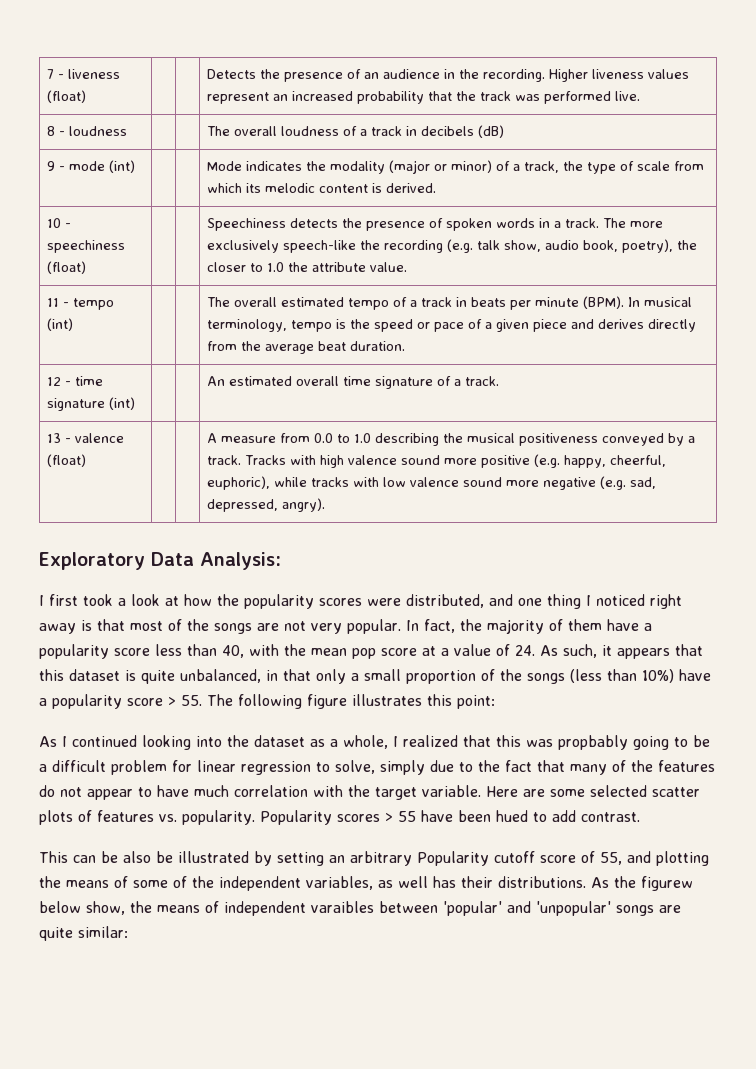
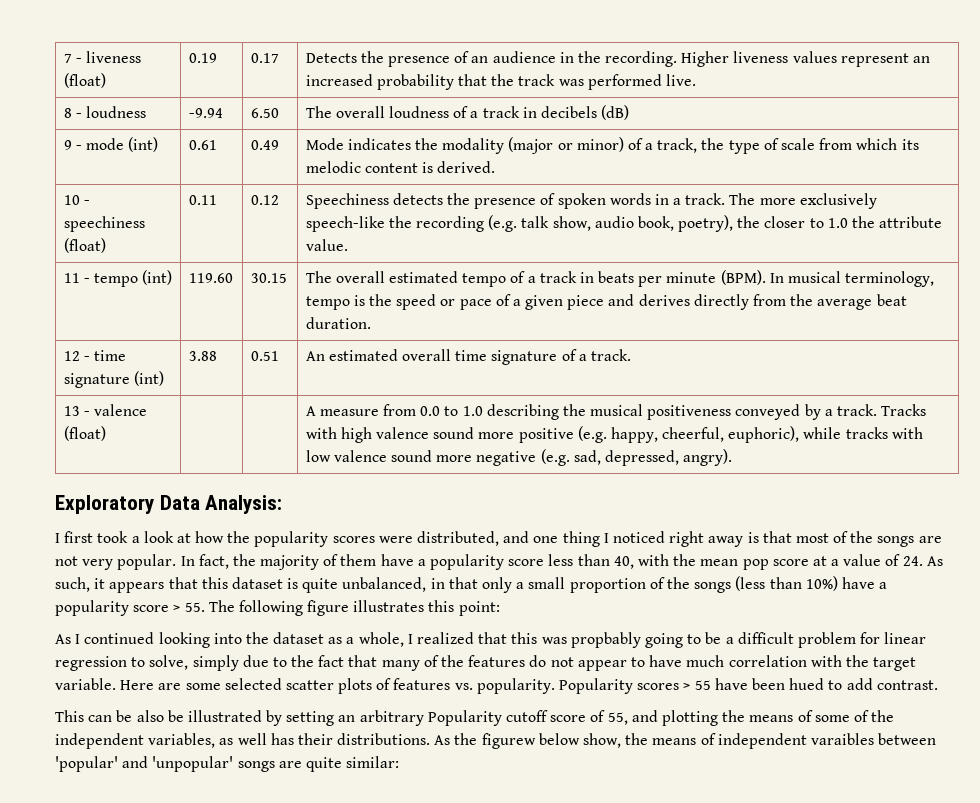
(87, 96) | -> [188,53,217,63] [250,53,279,63] 0.19 | 0.17
(128, 131) | -> [188,108,223,118] [250,108,279,118] -9.94 | 6.50
(136, 166) | -> [188,140,217,150] [250,140,279,150] 0.61 | 0.49
(87, 267) | -> [188,195,217,205] [250,195,279,205] 0.11 | 0.12
(74, 324) | -> [188,273,233,283] [250,273,287,283] 119.60 | 30.15
(136, 403) | -> [188,351,217,361] [250,351,279,361] 3.88 | 0.51

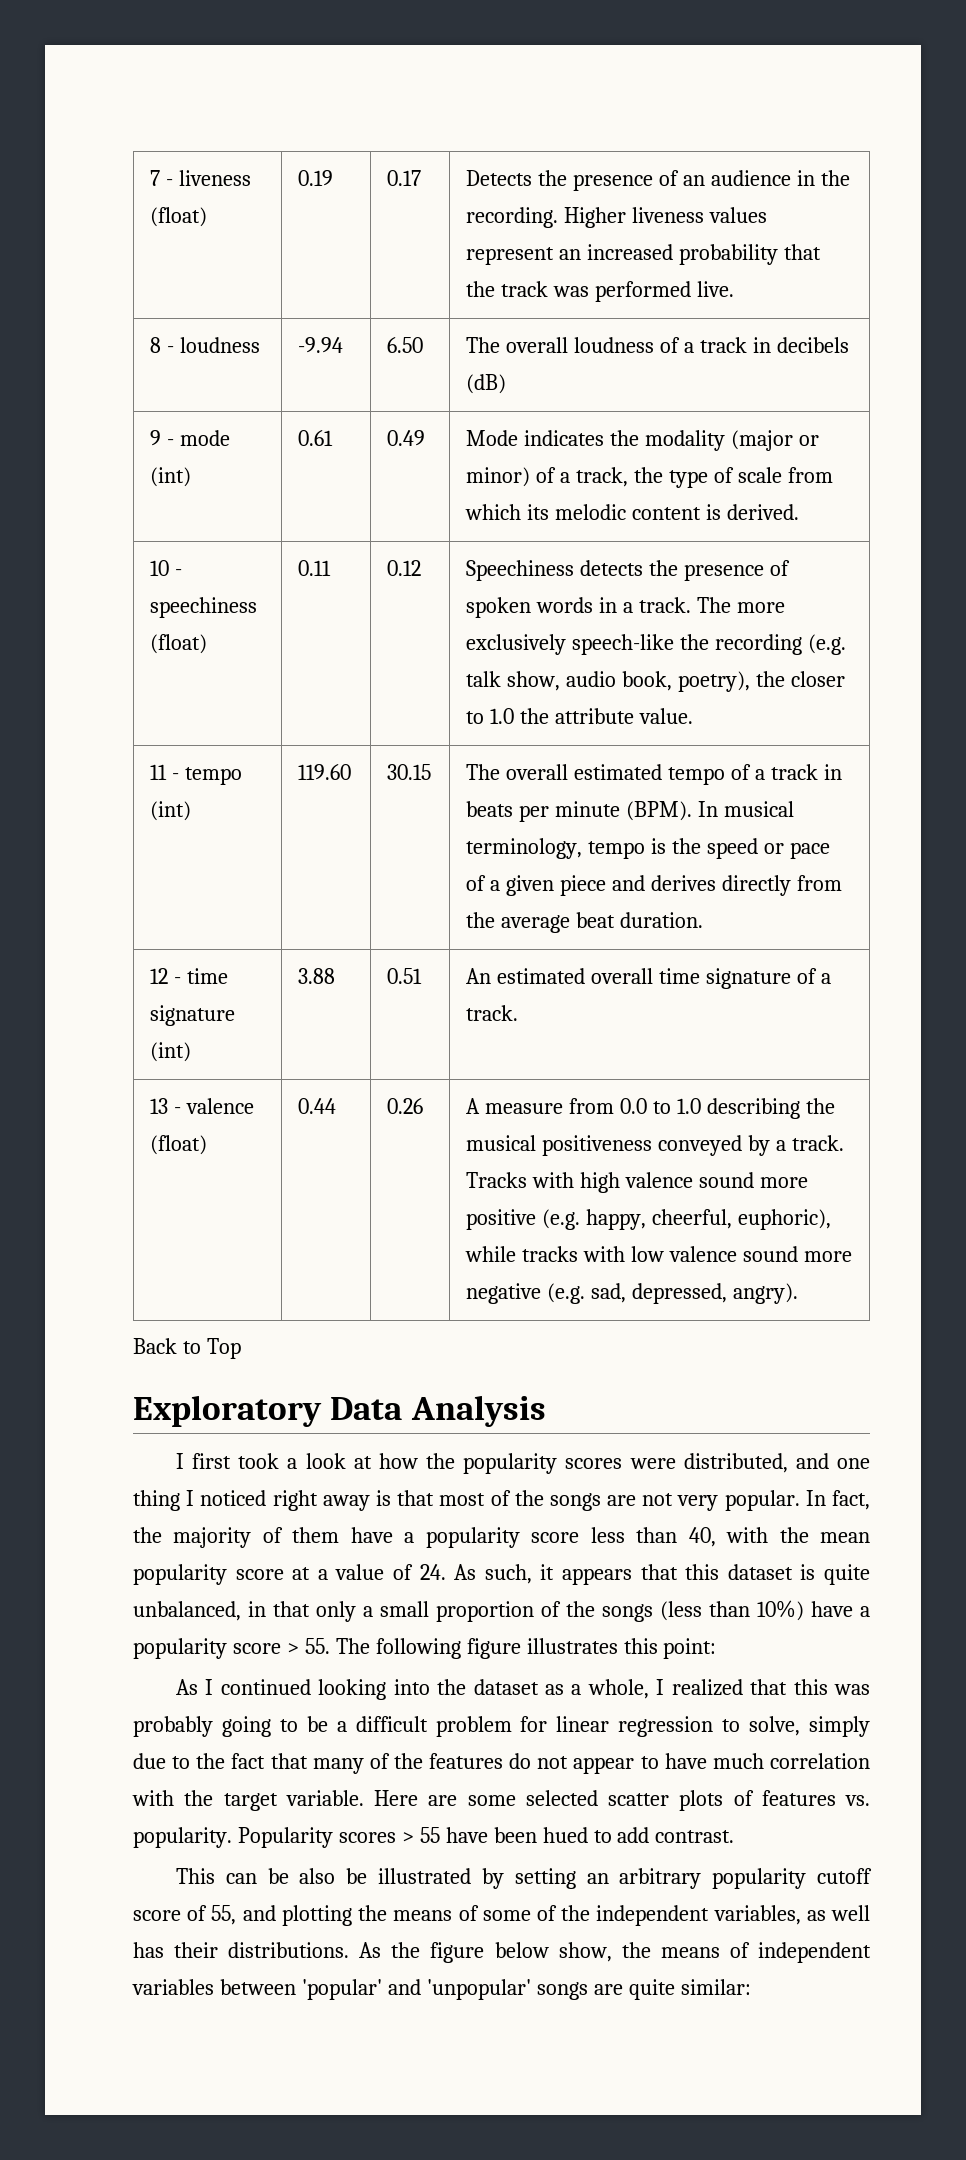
(106, 433) | -> [298,1098,337,1114] [387,1098,424,1114] 0.44 | 0.26
(733, 457) none -> [133,1338,241,1359] // Back to Top
[205,495,283,514] Analysis: -> [410,1395,546,1427] Analysis
[742,559,769,570] pop -> [133,1564,227,1585] popularity
[570,632,641,648] propbably -> [133,1716,213,1737] probably
[427,710,502,726] Popularity -> [712,1868,807,1889] popularity
[481,733,536,749] figurew -> [430,1942,485,1963] figure
[810,733,874,745] varaibles -> [132,1979,214,1995] variables

